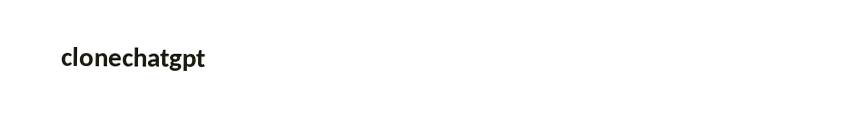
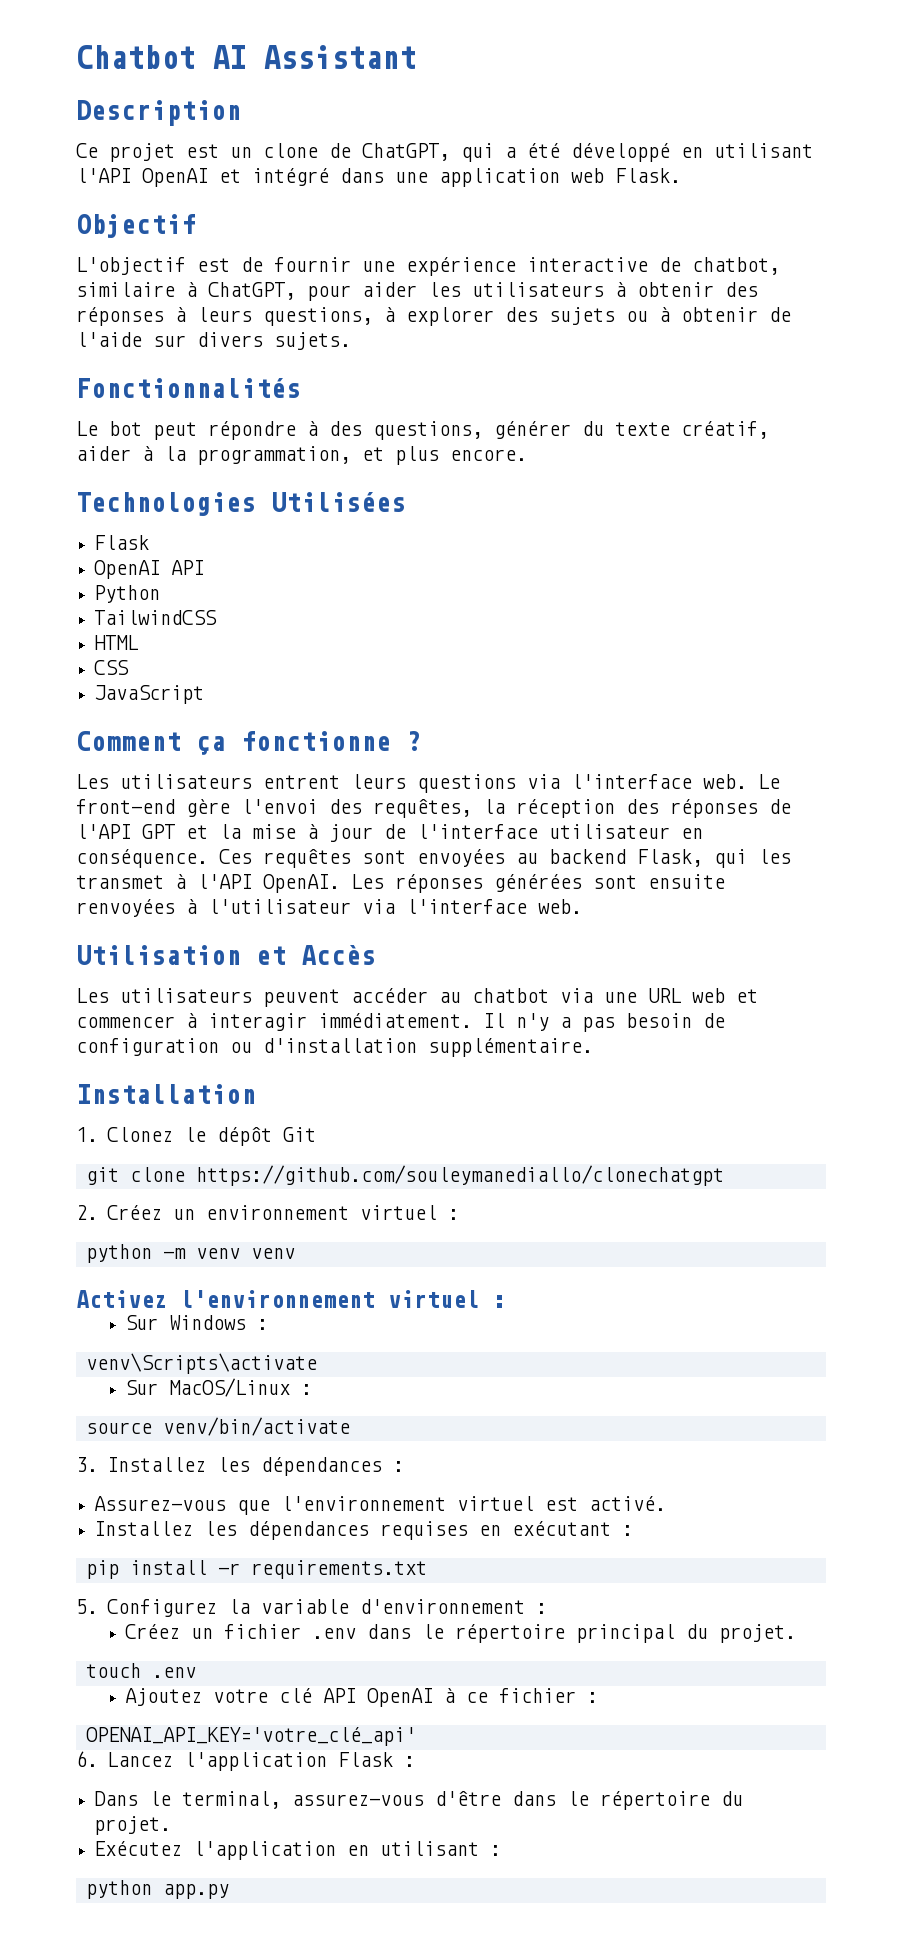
[60,46,206,72] clonechatgpt -> [76,45,416,69] [76,100,241,126] [76,143,813,162] [76,168,681,187] [76,214,196,238] [76,257,780,276] [76,282,758,301] [76,307,791,326] [76,332,351,350] [76,378,301,398] [76,421,769,440] [76,446,527,465] [76,492,406,516] [94,535,150,550] [94,560,205,579] [94,585,161,603] [94,610,218,625] [94,635,139,650] [94,660,130,675] [94,685,205,704] [76,731,421,755] [76,774,780,793] [76,799,791,818] [76,824,703,842] [76,849,791,868] [76,874,725,893] [76,899,582,917] [76,945,376,965] [76,988,758,1007] [76,1013,725,1032] [76,1038,593,1057] [76,1084,256,1104] [76,1127,316,1146] [85,1165,724,1186] [76,1205,459,1220] [85,1244,295,1263] [76,1290,505,1308] [124,1315,268,1330] [85,1353,317,1374] [124,1378,312,1397] [85,1417,350,1436] [76,1457,404,1476] [94,1496,667,1515] [94,1521,634,1540] [85,1560,427,1579] [76,1599,547,1617] [124,1624,796,1643] [85,1663,196,1678] [124,1688,598,1707] [85,1727,416,1746] [76,1751,415,1771] [94,1791,744,1810] [94,1816,172,1835] [94,1841,502,1860] [85,1880,229,1899] Chatbot AI Assistant // Description // Ce projet est un clone de ChatGPT, qui a été développé en utilisant l'API OpenAI et intégré dans une application web Flask. // Objectif // L'objectif est de fournir une expérience interactive de chatbot, similaire à ChatGPT, pour aider les utilisateurs à obtenir des réponses à leurs questions, à explorer des sujets ou à obtenir de l'aide sur divers sujets. // Fonctionnalités // Le bot peut répondre à des questions, générer du texte créatif, aider à la programmation, et plus encore. // Technologies Utilisées // Flask // OpenAI API // Python // TailwindCSS // HTML // CSS // JavaScript // Comment ça fonctionne ? // Les utilisateurs entrent leurs questions via l'interface web. Le front-end gère l'envoi des requêtes, la réception des réponses de l'API GPT et la mise à jour de l'interface utilisateur en conséquence. Ces requêtes sont envoyées au backend Flask, qui les transmet à l'API OpenAI. Les réponses générées sont ensuite renvoyées à l'utilisateur via l'interface web. // Utilisation et Accès // Les utilisateurs peuvent accéder au chatbot via une URL web et commencer à interagir immédiatement. Il n'y a pas besoin de configuration ou d'installation supplémentaire. // Installation // 1. Clonez le dépôt Git // git clone https://github.com/souleymanediallo/clonechatgpt // 2. Créez un environnement virtuel : // python -m venv venv // Activez l'environnement virtuel : // Sur Windows : // venv\Scripts\activate // Sur MacOS/Linux : // source venv/bin/activate // 3. Installez les dépendances : // Assurez-vous que l'environnement virtuel est activé. // Installez les dépendances requises en exécutant : // pip install -r requirements.txt // 5. Configurez la variable d'environnement : // Créez un fichier .env dans le répertoire principal du projet. // touch .env // Ajoutez votre clé API OpenAI à ce fichier : // OPENAI_API_KEY='votre_clé_api' // 6. Lancez l'application Flask : // Dans le terminal, assurez-vous d'être dans le répertoire du projet. // Exécutez l'application en utilisant : // python app.py

